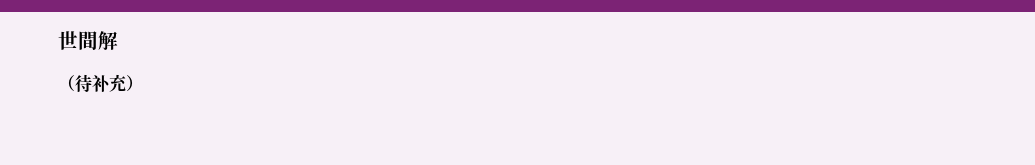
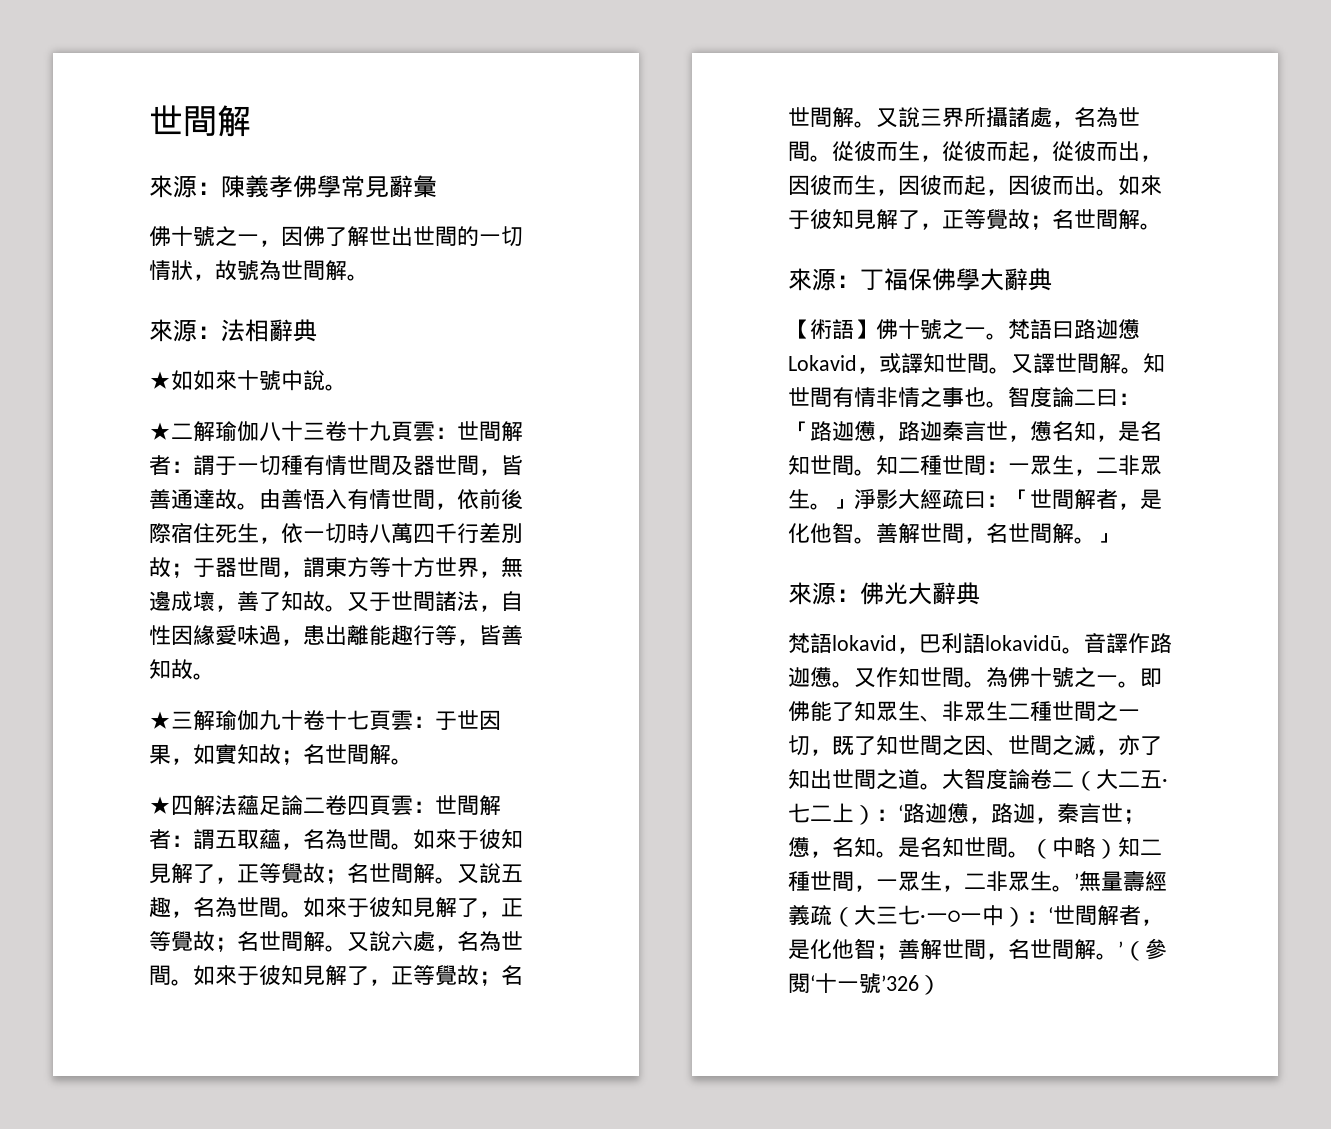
[58,74,126,92] （待补充 -> [149,175,437,198] [149,226,523,247] [149,260,369,281] [149,319,317,342] [149,370,347,391] [149,421,523,442] [149,455,523,476] [149,488,523,510] [149,522,523,544] [149,557,523,578] [149,590,523,612] [149,625,523,646] [149,659,215,680] [149,710,501,731] [149,744,413,765] [149,795,501,816] [149,829,523,850] [149,863,523,884] [149,897,523,918] [149,931,523,952] [149,965,523,986] [788,107,1140,128] [788,141,1162,162] [788,175,1162,196] [788,209,1162,230] [788,268,1052,291] [788,319,1140,340] [788,353,1165,374] [788,386,1140,408] [788,421,1162,442] [788,455,1162,476] [788,489,1162,510] [788,522,1118,544] [788,582,980,605] [788,633,1172,654] [788,667,1162,688] [788,701,1140,722] [788,735,1162,756] [788,768,1168,791] [788,803,1145,825] [788,837,1162,859] [788,871,1167,892] [788,904,1163,927] [788,938,1167,961] [788,973,919,994] 來源：陳義孝佛學常見辭彙 // 佛十號之一，因佛了解世出世間的一切情狀，故號為世間解。 // 來源：法相辭典 // ★如如來十號中說。 // ★二解瑜伽八十三卷十九頁雲：世間解者：謂于一切種有情世間及器世間，皆善通達故。由善悟入有情世間，依前後際宿住死生，依一切時八萬四千行差別故；于器世間，謂東方等十方世界，無邊成壞，善了知故。又于世間諸法，自性因緣愛味過，患出離能趣行等，皆善知故。 // ★三解瑜伽九十卷十七頁雲：于世因果，如實知故；名世間解。 // ★四解法蘊足論二卷四頁雲：世間解者：謂五取蘊，名為世間。如來于彼知見解了，正等覺故；名世間解。又說五趣，名為世間。如來于彼知見解了，正等覺故；名世間解。又說六處，名為世間。如來于彼知見解了，正等覺故；名世間解。又說三界所攝諸處，名為世間。從彼而生，從彼而起，從彼而出，因彼而生，因彼而起，因彼而出。如來于彼知見解了，正等覺故；名世間解。 // 來源：丁福保佛學大辭典 // 【術語】佛十號之一。梵語曰路迦憊Lokavid，或譯知世間。又譯世間解。知世間有情非情之事也。智度論二曰：「路迦憊，路迦秦言世，憊名知，是名知世間。知二種世間：一眾生，二非眾生。」淨影大經疏曰：「世間解者，是化他智。善解世間，名世間解。」 // 來源：佛光大辭典 // 梵語lokavid，巴利語lokavidū。音譯作路迦憊。又作知世間。為佛十號之一。即佛能了知眾生、非眾生二種世間之一切，既了知世間之因、世間之滅，亦了知出世間之道。大智度論卷二（大二五·七二上）：‘路迦憊，路迦，秦言世；憊，名知。是名知世間。（中略）知二種世間，一眾生，二非眾生。’無量壽經義疏（大三七·一○一中）：‘世間解者，是化他智；善解世間，名世間解。’（參閱‘十一號’326

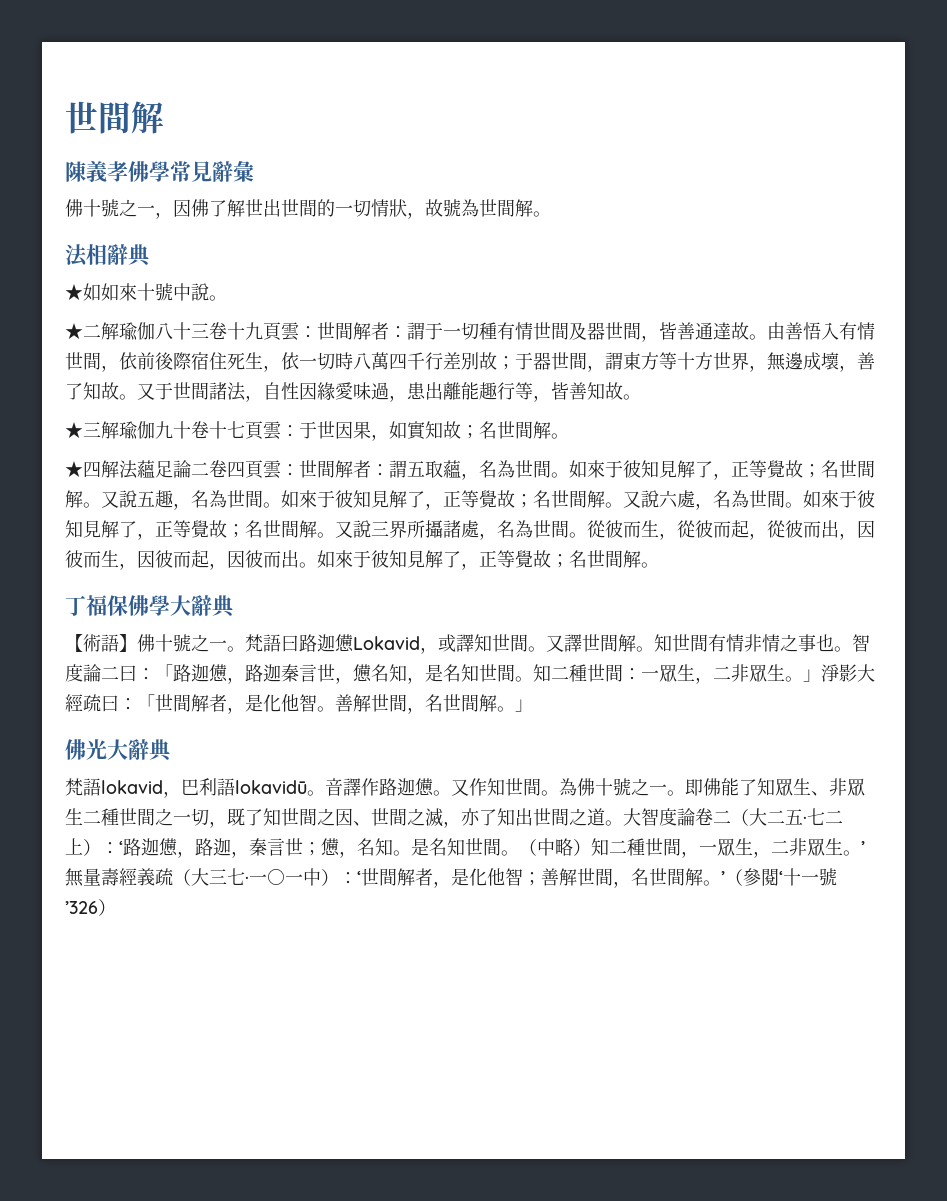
[149,175,221,198] 來源： -> (164, 117) none
[149,319,221,342] 來源： -> (551, 214) none
[788,268,860,291] 來源： -> (659, 565) none
[788,582,860,605] 來源： -> (533, 705) none

